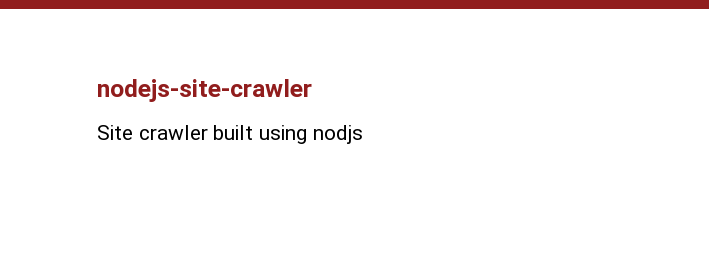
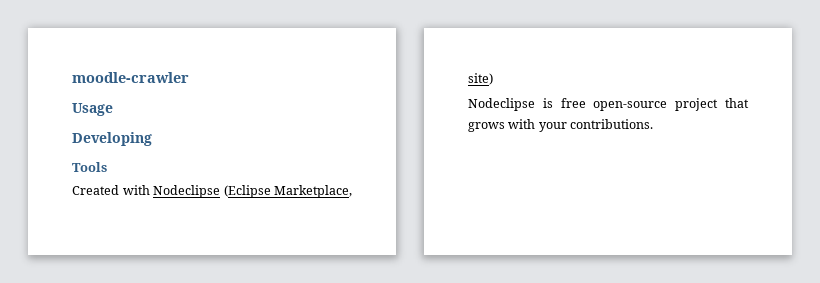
[97,79,312,102] [97,125,363,144] nodejs-site-crawler // Site crawler built using nodjs -> [72,72,189,83] [72,103,113,116] [72,132,152,146] [72,162,107,172] [72,185,352,198] [468,73,493,85] [468,98,749,111] [468,119,654,132] moodle-crawler // Usage // Developing // Tools // Created with Nodeclipse (Eclipse Marketplace, site) // Nodeclipse is free open-source project that grows with your contributions.

